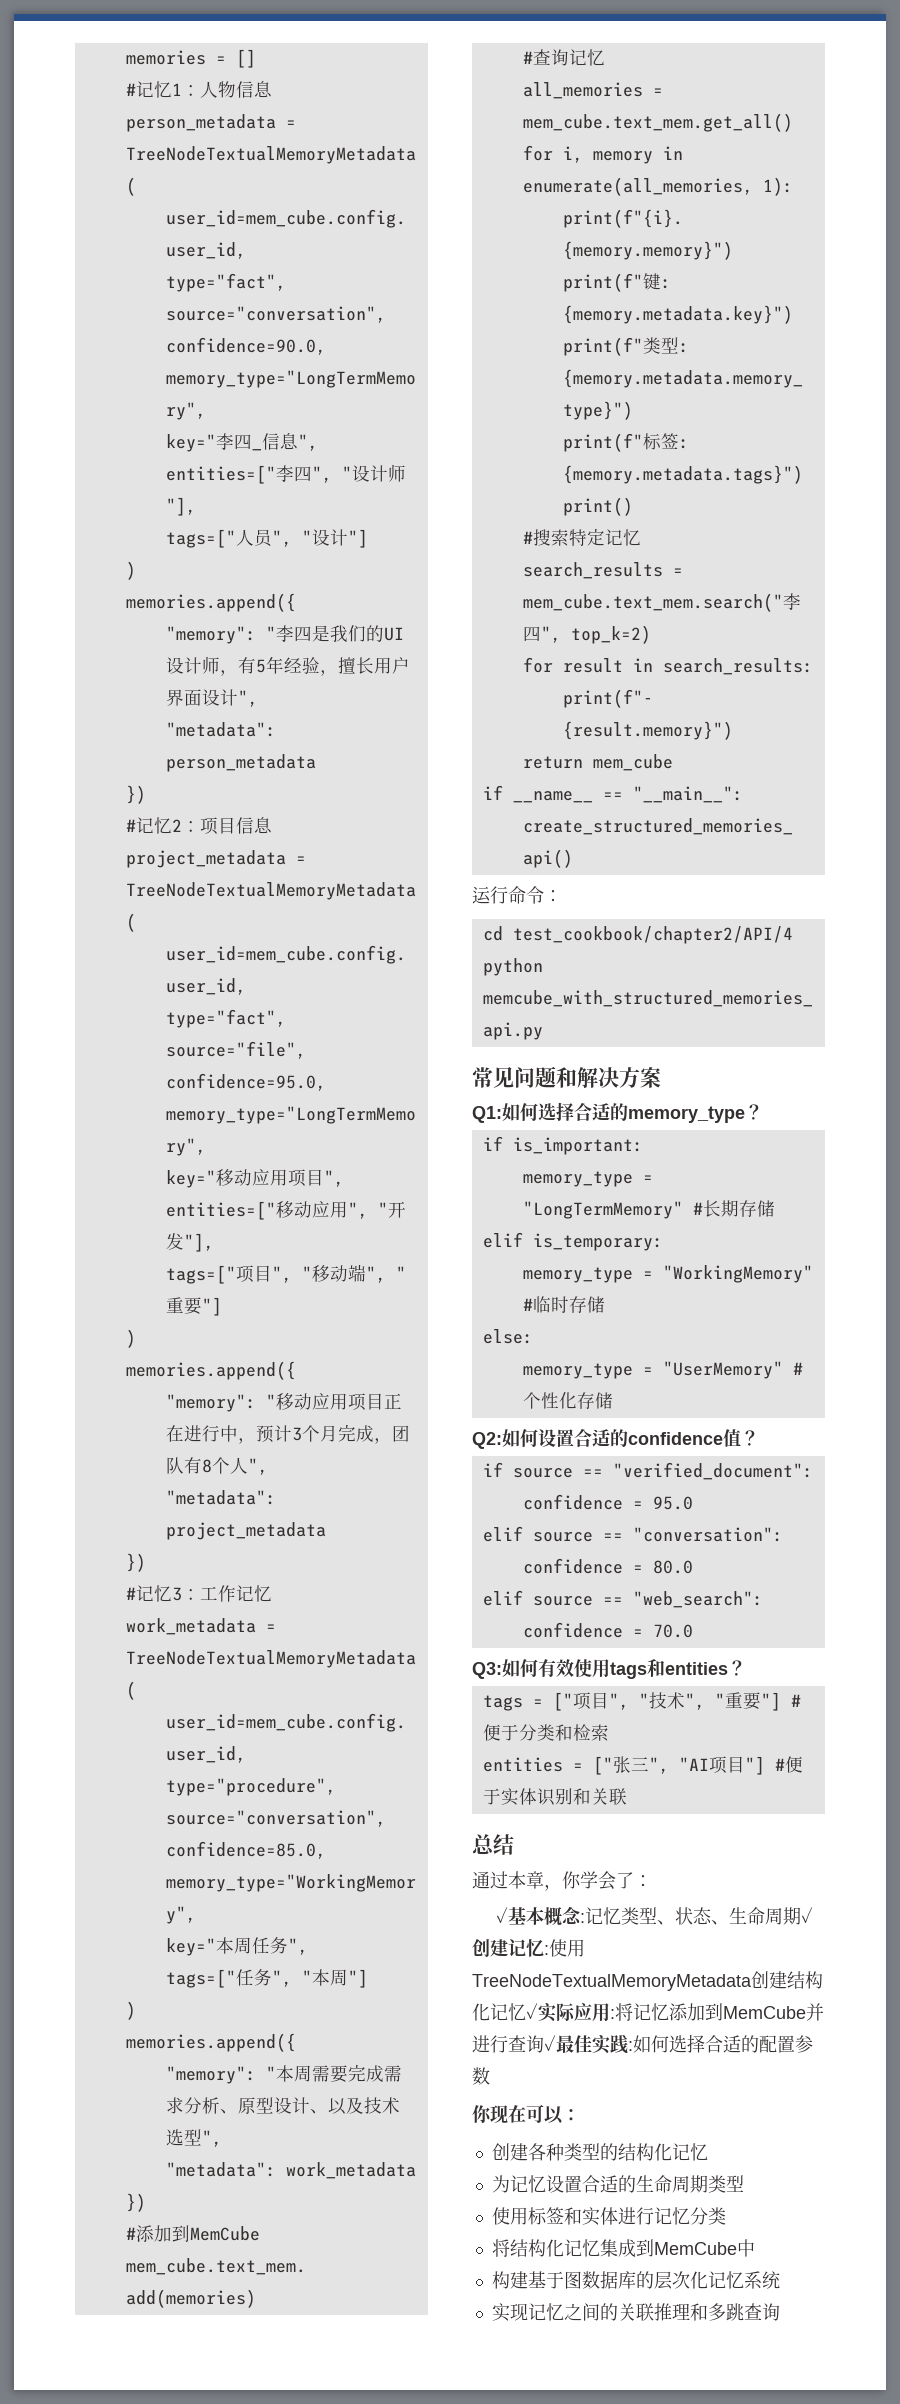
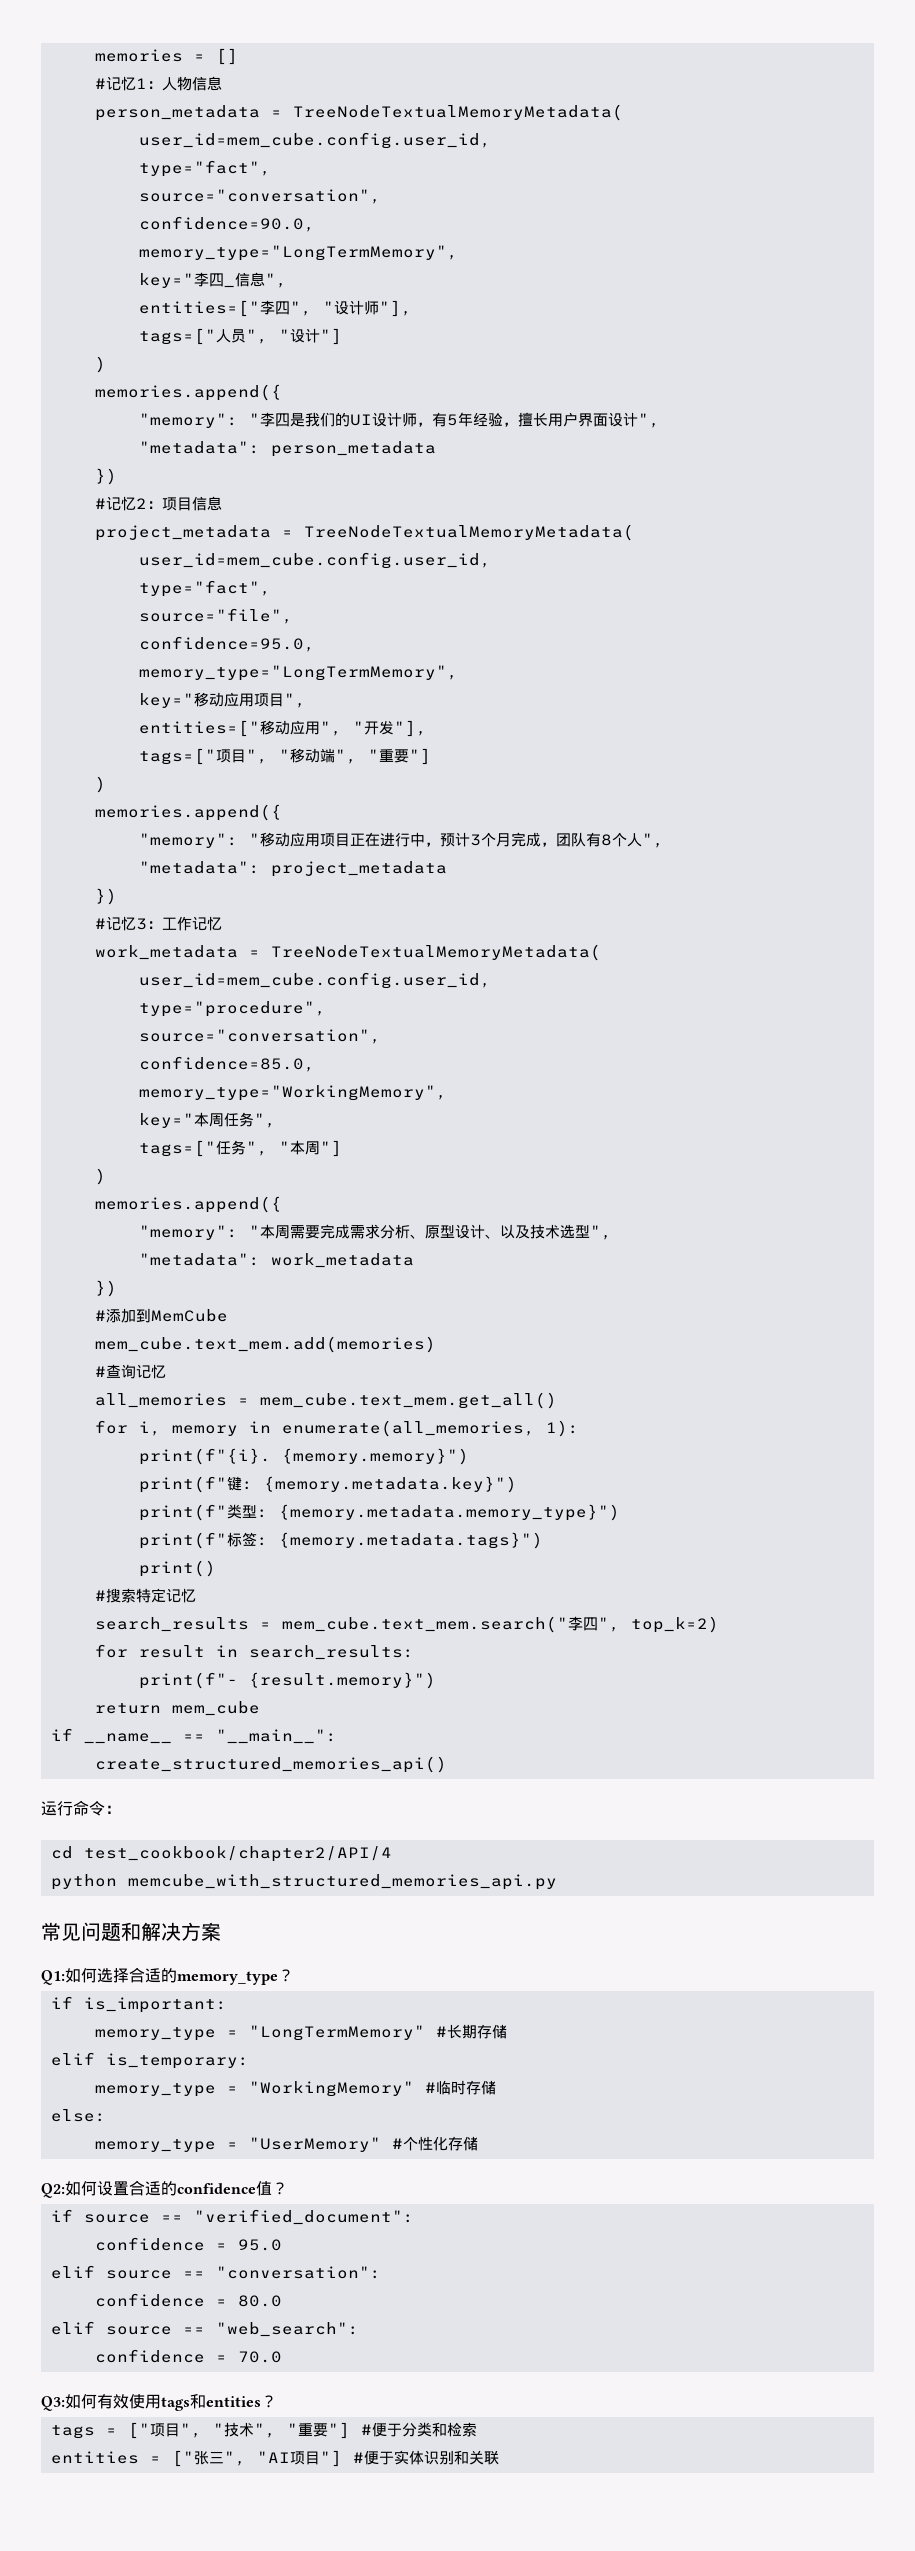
[472,1834,514,1855] [472,1871,652,1891] [495,1906,813,1926] [472,1938,585,1957] [472,1971,823,1991] [472,2003,824,2022] [472,2034,813,2054] [472,2067,490,2085] [472,2104,580,2124] [491,2143,708,2161] [491,2175,744,2193] [491,2207,726,2226] [491,2239,755,2257] [491,2271,780,2290] [491,2303,780,2322] // 总结 // 通过本章，你学会了： // ✓基本概念:记忆类型、状态、生命周期✓创建记忆:使用TreeNodeTextualMemoryMetadata创建结构化记忆✓实际应用:将记忆添加到MemCube并进行查询✓最佳实践:如何选择合适的配置参数 // 你现在可以： // 创建各种类型的结构化记忆 // 为记忆设置合适的生命周期类型 // 使用标签和实体进行记忆分类 // 将结构化记忆集成到MemCube中 // 构建基于图数据库的层次化记忆系统 // 实现记忆之间的关联推理和多跳查询 -> (499, 2457) none

